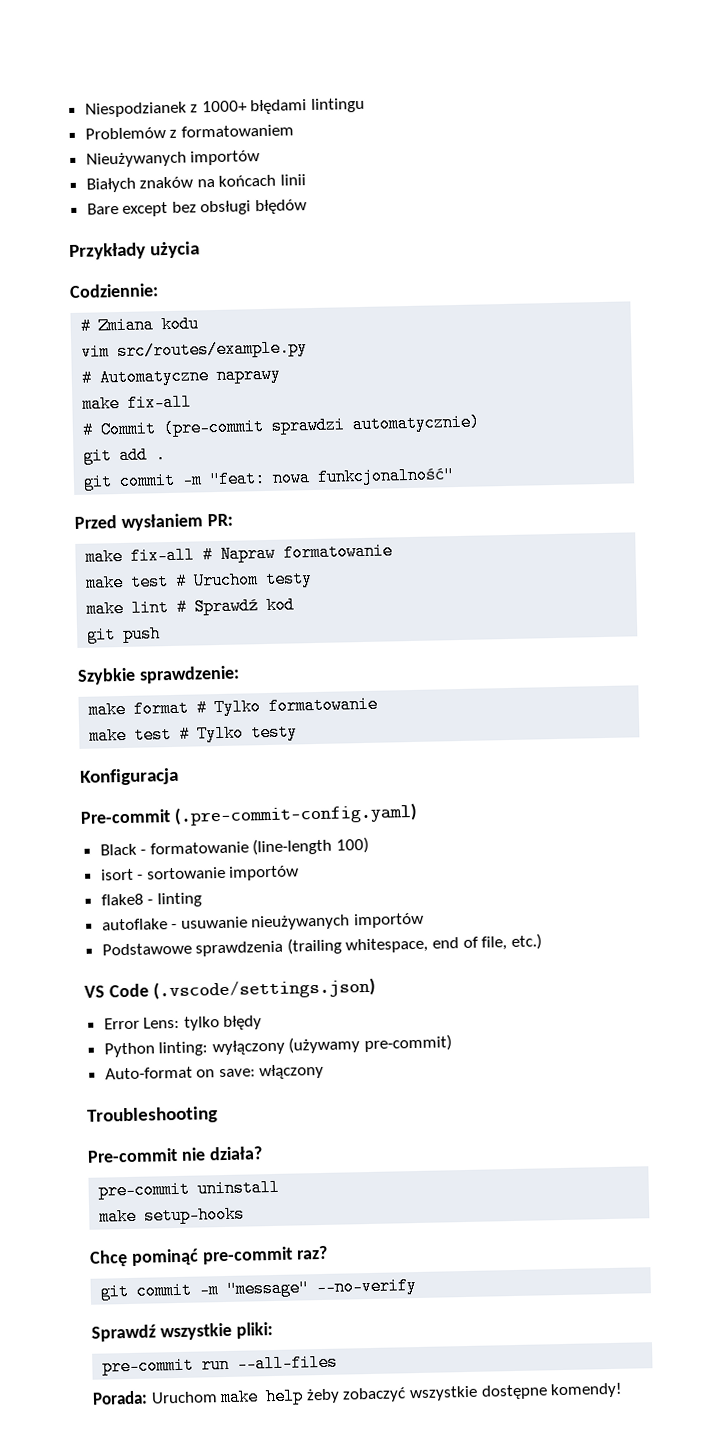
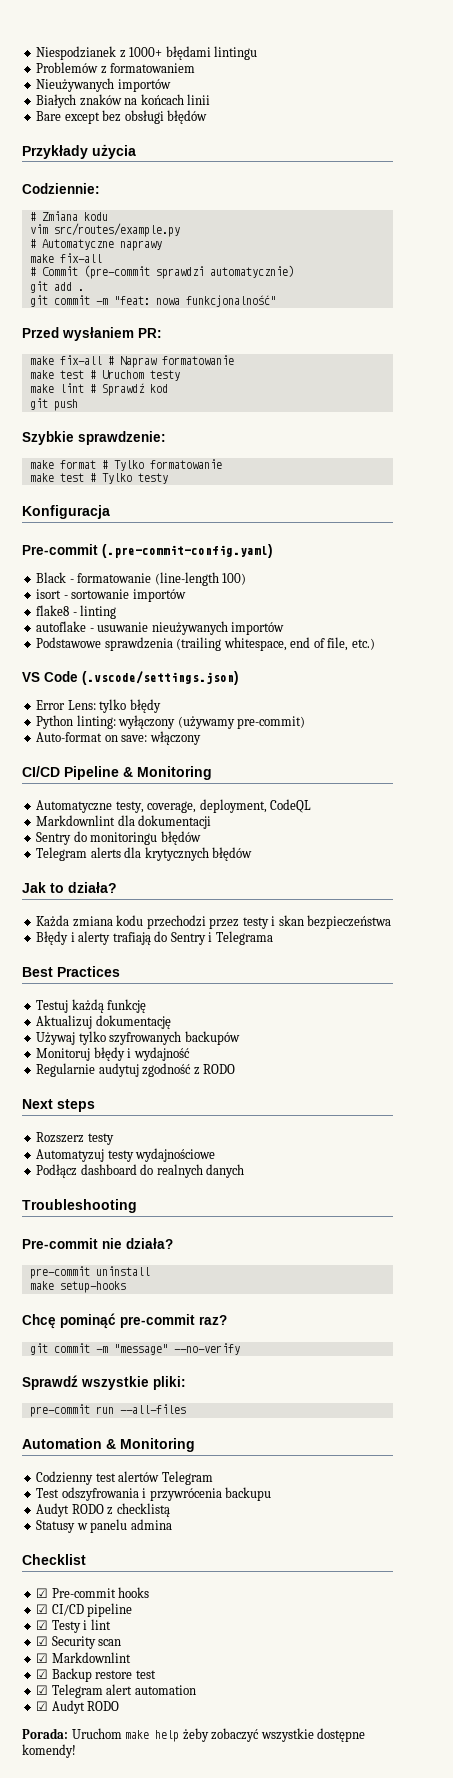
(325, 1071) none -> [22,766,212,780] [36,799,312,813] [36,815,212,829] [36,831,201,845] [36,847,253,861] [22,882,117,893] [36,915,392,929] [36,931,273,945] [22,966,120,977] [36,999,147,1013] [36,1015,171,1029] [36,1031,240,1045] [36,1047,190,1061] [36,1063,236,1077] [22,1099,95,1112] [36,1132,114,1145] [36,1148,216,1162] [36,1164,245,1178] // CI/CD Pipeline & Monitoring // Automatyczne testy, coverage, deployment, CodeQL // Markdownlint dla dokumentacji // Sentry do monitoringu błędów // Telegram alerts dla krytycznych błędów // Jak to działa? // Każda zmiana kodu przechodzi przez testy i skan bezpieczeństwa // Błędy i alerty trafiają do Sentry i Telegrama // Best Practices // Testuj każdą funkcję // Aktualizuj dokumentację // Używaj tylko szyfrowanych backupów // Monitoruj błędy i wydajność // Regularnie audytuj zgodność z RODO // Next steps // Rozszerz testy // Automatyzuj testy wydajnościowe // Podłącz dashboard do realnych danych
(339, 1363) none -> [22,1438,195,1452] [36,1471,213,1485] [36,1487,272,1501] [36,1503,170,1517] [36,1519,172,1533] [22,1554,86,1565] [36,1587,150,1598] [36,1603,133,1617] [36,1619,111,1633] [36,1636,122,1649] [36,1652,131,1663] [36,1668,156,1682] [36,1684,196,1698] [36,1700,120,1714] // Automation & Monitoring // Codzienny test alertów Telegram // Test odszyfrowania i przywrócenia backupu // Audyt RODO z checklistą // Statusy w panelu admina // Checklist // ☑ Pre-commit hooks // ☑ CI/CD pipeline // ☑ Testy i lint // ☑ Security scan // ☑ Markdownlint // ☑ Backup restore test // ☑ Telegram alert automation // ☑ Audyt RODO

